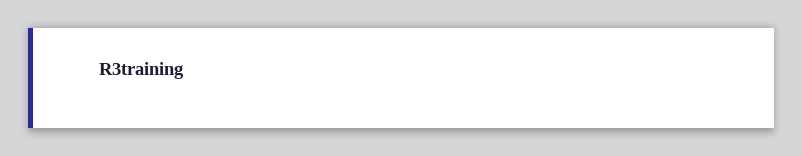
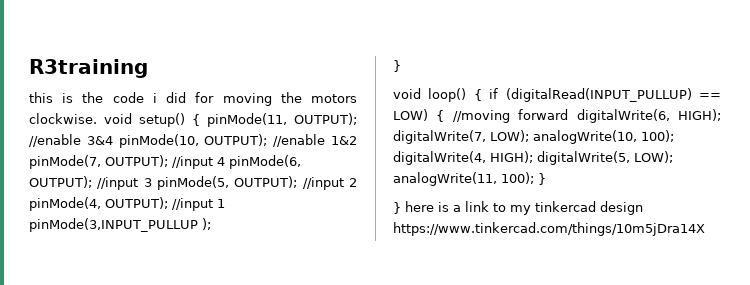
(184, 70) none -> [29,92,358,106] [29,113,357,127] [29,134,358,148] [29,155,301,169] [29,176,357,190] [29,197,225,211] [29,218,211,232] [393,60,401,72] [393,88,721,102] [393,109,721,123] [393,130,674,144] [393,151,673,165] [393,172,546,186] [393,201,643,215] [393,222,705,236] // this is the code i did for moving the motors clockwise. void setup() { pinMode(11, OUTPUT); //enable 3&4 pinMode(10, OUTPUT); //enable 1&2 pinMode(7, OUTPUT); //input 4 pinMode(6, OUTPUT); //input 3 pinMode(5, OUTPUT); //input 2 pinMode(4, OUTPUT); //input 1 pinMode(3,INPUT_PULLUP ); // } // void loop() { if (digitalRead(INPUT_PULLUP) == LOW) { //moving forward digitalWrite(6, HIGH); digitalWrite(7, LOW); analogWrite(10, 100); digitalWrite(4, HIGH); digitalWrite(5, LOW); analogWrite(11, 100); } // } here is a link to my tinkercad design https://www.tinkercad.com/things/10m5jDra14X

